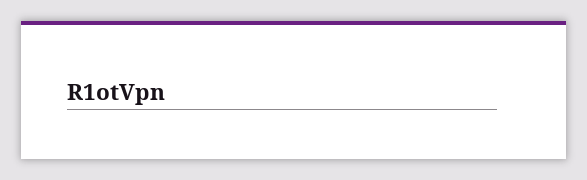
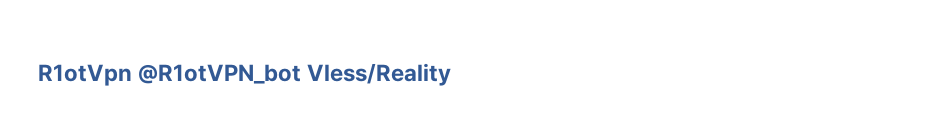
(165, 94) none -> [138,63,452,86] @R1otVPN_bot Vless/Reality

